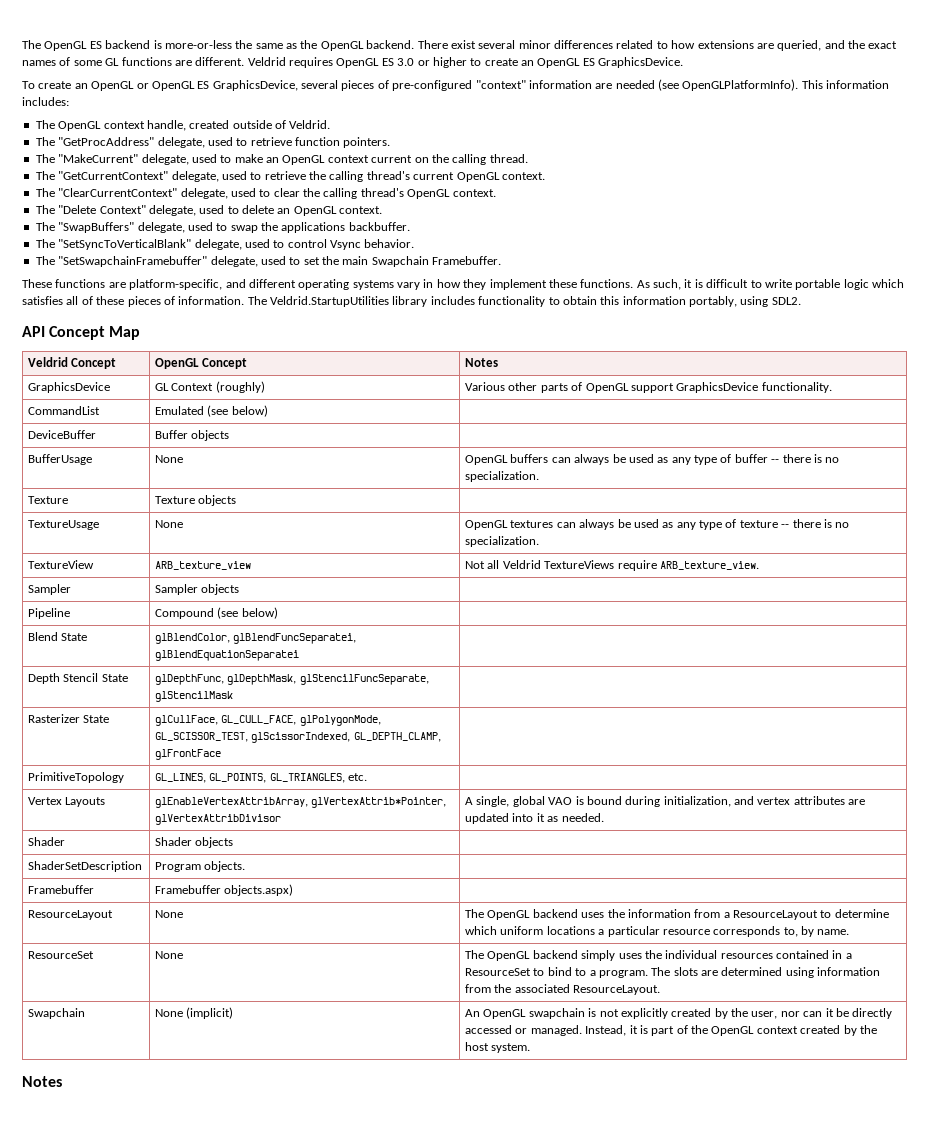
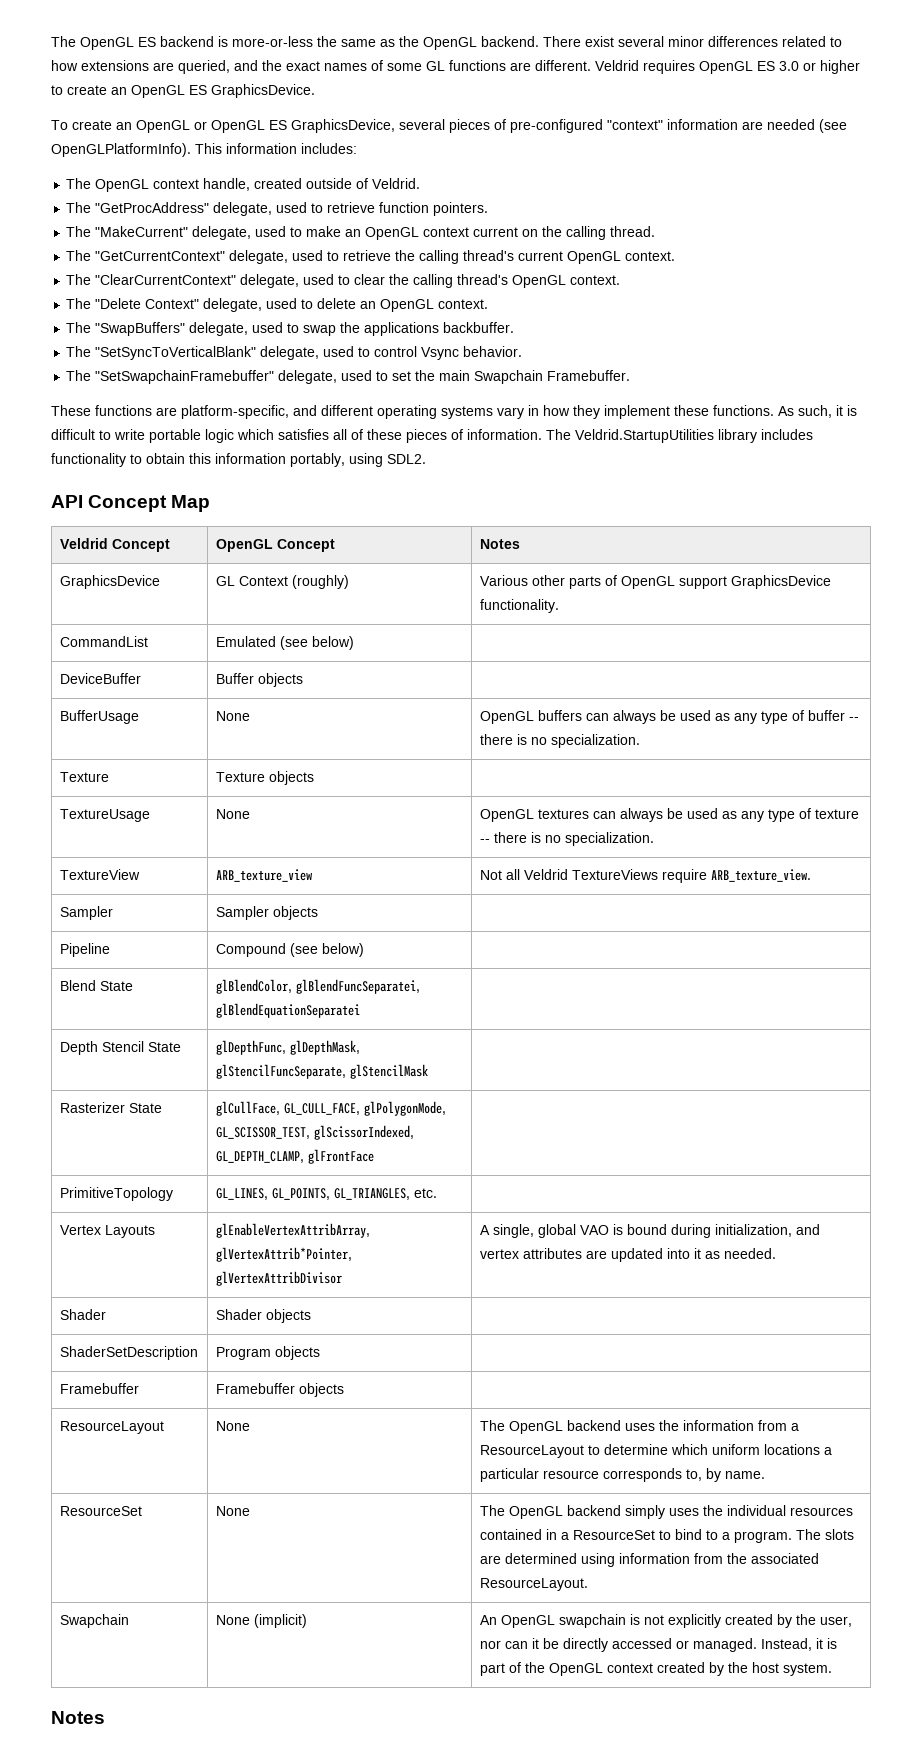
[204,861,246,872] objects. -> [274,1346,320,1360] objects
[224,884,294,896] objects.aspx) -> [298,1383,344,1397] objects

